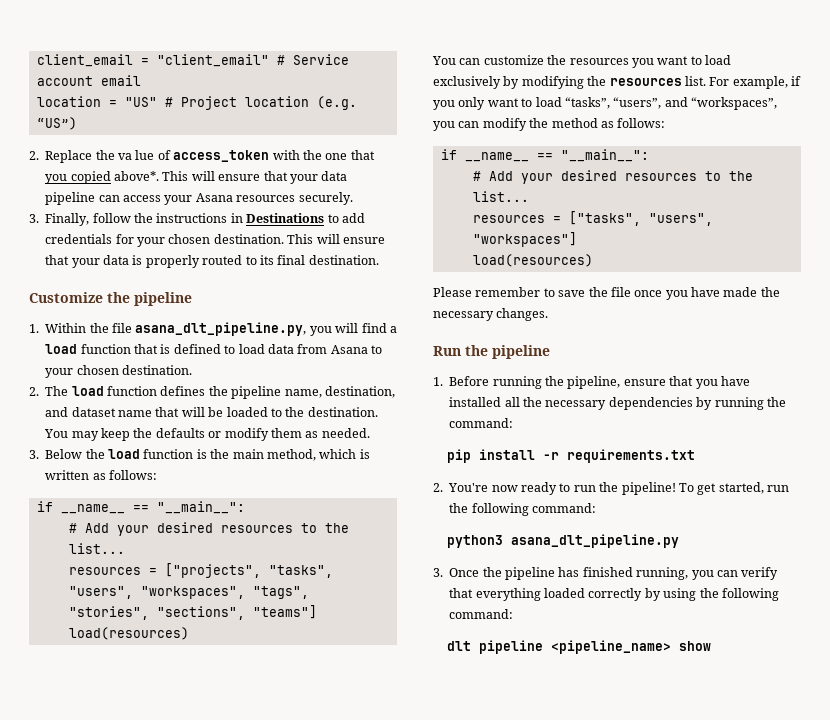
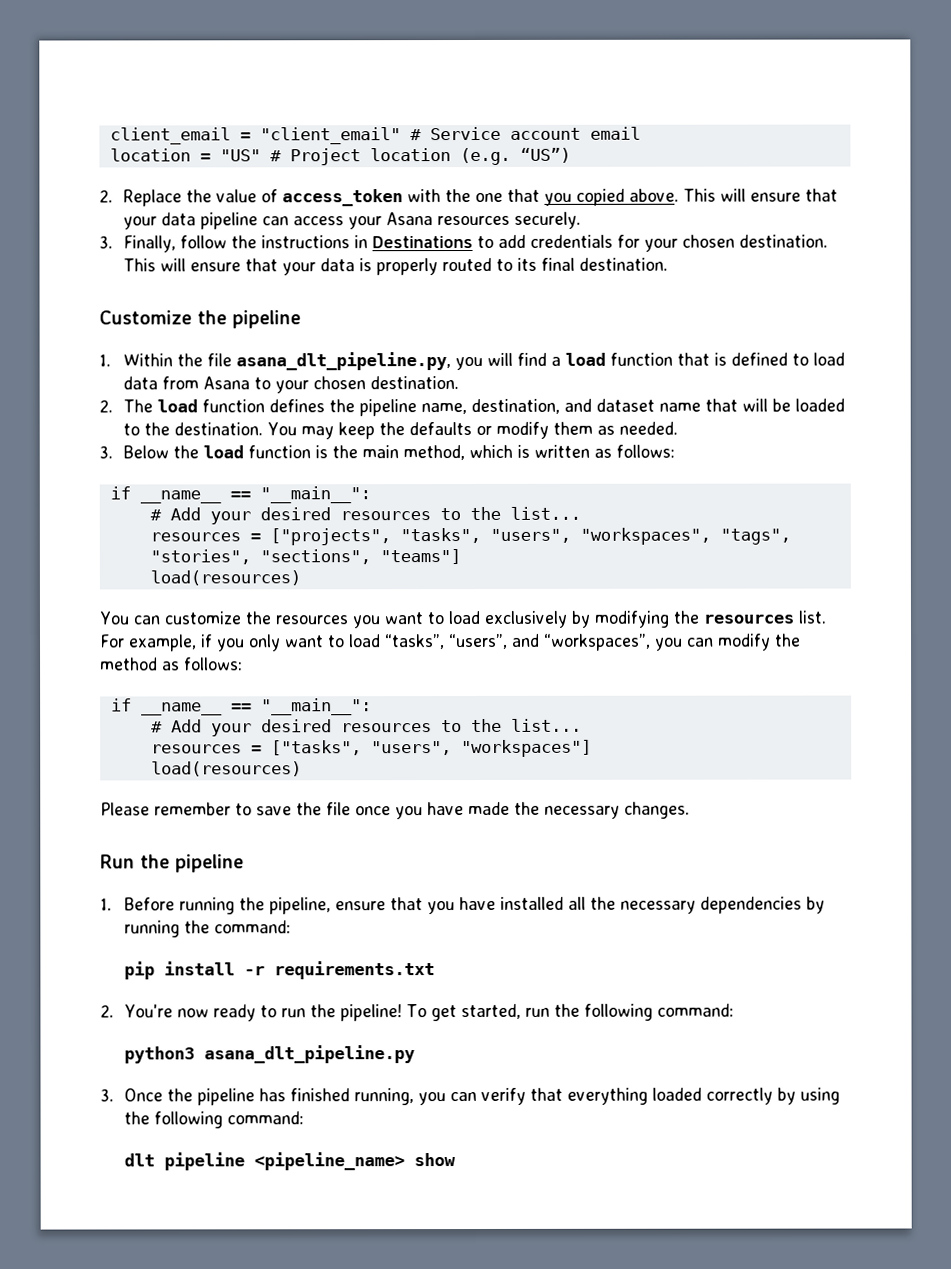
[118,150,155,160] va lue -> [216,189,258,203] value
[114,171,159,181] above*. -> [629,188,680,202] above.

